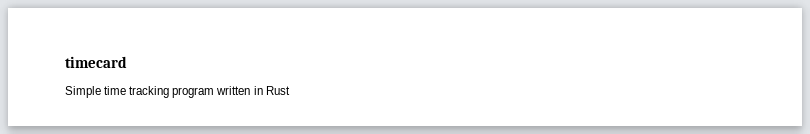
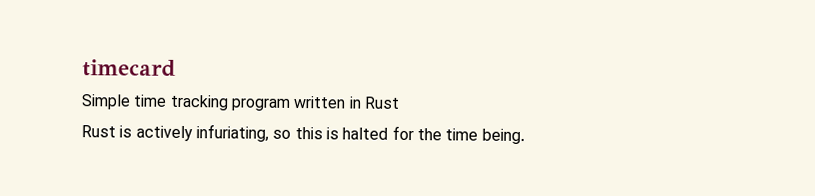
(290, 90) none -> [81,124,525,145] // Rust is actively infuriating, so this is halted for the time being.

